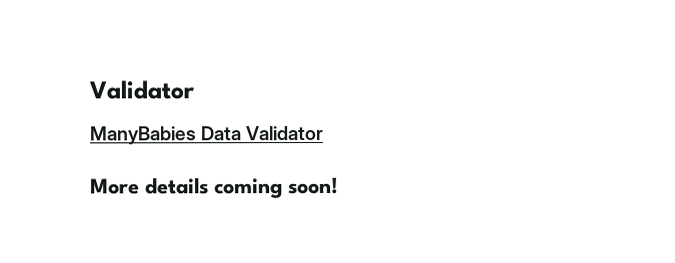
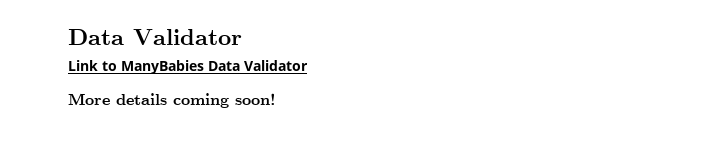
[89,80,195,100] Validator // -> [68,29,242,45] [68,60,117,71] Data Validator // Link to

